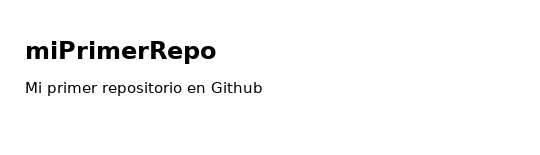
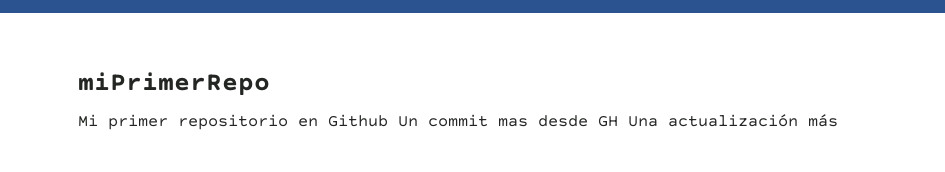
(263, 87) none -> [398,114,838,127] Un commit mas desde GH Una actualización más

